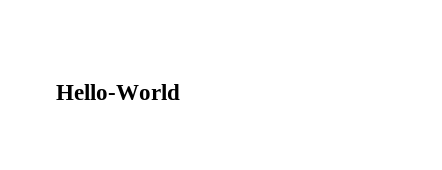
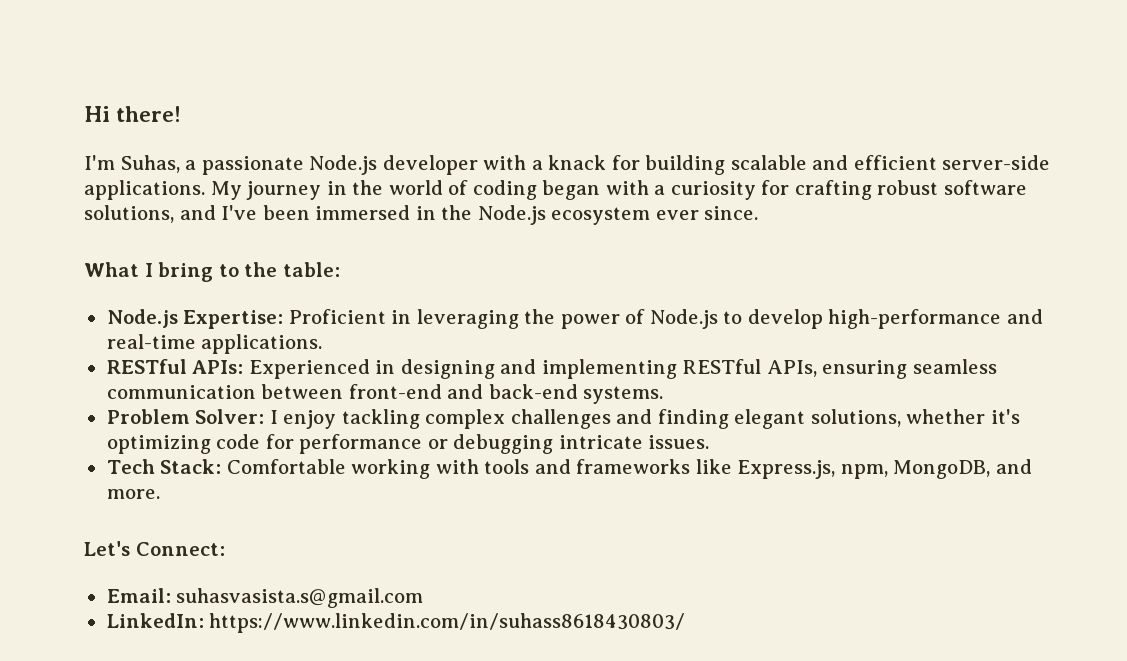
[56,84,180,100] Hello-World -> [84,106,182,122] [84,155,1051,175] [84,180,1028,200] [84,205,759,225] [84,262,340,282] [106,309,1043,329] [106,334,323,354] [106,359,997,379] [106,384,664,404] [106,409,1020,429] [106,434,710,454] [106,459,1032,479] [106,489,160,499] [84,541,225,556] [106,588,424,608] [106,613,686,633] Hi there! // I'm Suhas, a passionate Node.js developer with a knack for building scalable and efficient server-side applications. My journey in the world of coding began with a curiosity for crafting robust software solutions, and I've been immersed in the Node.js ecosystem ever since. // What I bring to the table: // Node.js Expertise: Proficient in leveraging the power of Node.js to develop high-performance and real-time applications. // RESTful APIs: Experienced in designing and implementing RESTful APIs, ensuring seamless communication between front-end and back-end systems. // Problem Solver: I enjoy tackling complex challenges and finding elegant solutions, whether it's optimizing code for performance or debugging intricate issues. // Tech Stack: Comfortable working with tools and frameworks like Express.js, npm, MongoDB, and more. // Let's Connect: // Email: suhasvasista.s@gmail.com // LinkedIn: https://www.linkedin.com/in/suhass8618430803/

